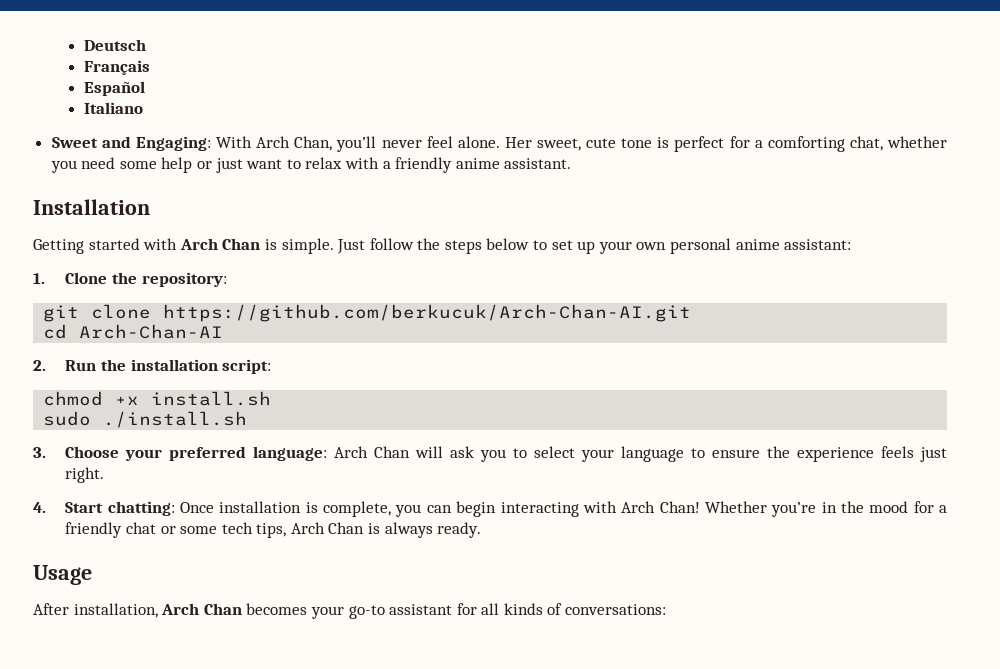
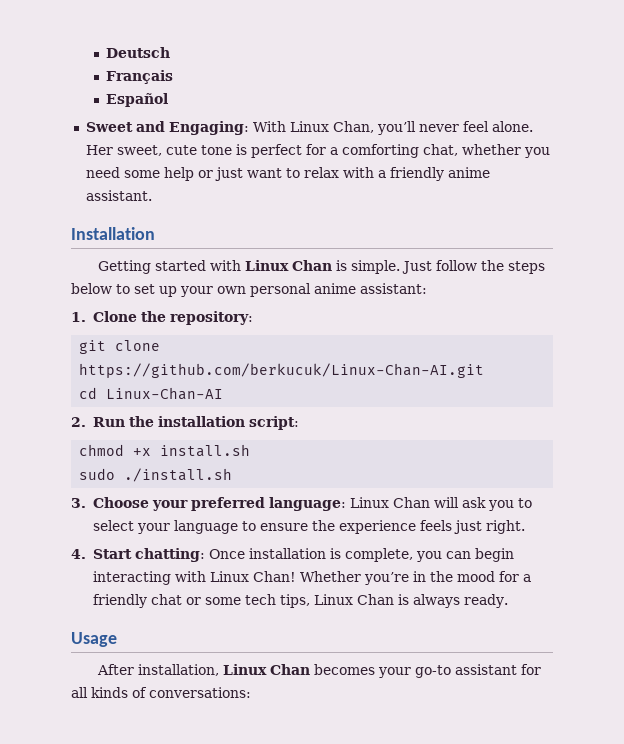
[84,102,144,114] // Italiano -> (169, 100) none
[256,136,291,148] Arch -> [289,121,329,132] Linux
[179,238,218,250] Arch -> [244,260,289,271] Linux
[163,304,692,322] https://github.com/berkucuk/Arch-Chan-AI.git -> [79,363,485,378] https://github.com/berkucuk/Linux-Chan-AI.git
[79,324,224,339] Arch-Chan-AI -> [106,387,224,400] Linux-Chan-AI
[334,446,369,458] Arch -> [349,497,389,508] Linux
[621,501,656,513] Arch -> [209,571,249,582] Linux
[290,522,325,534] Arch -> [313,594,353,605] Linux
[161,603,200,615] Arch -> [222,664,267,675] Linux

